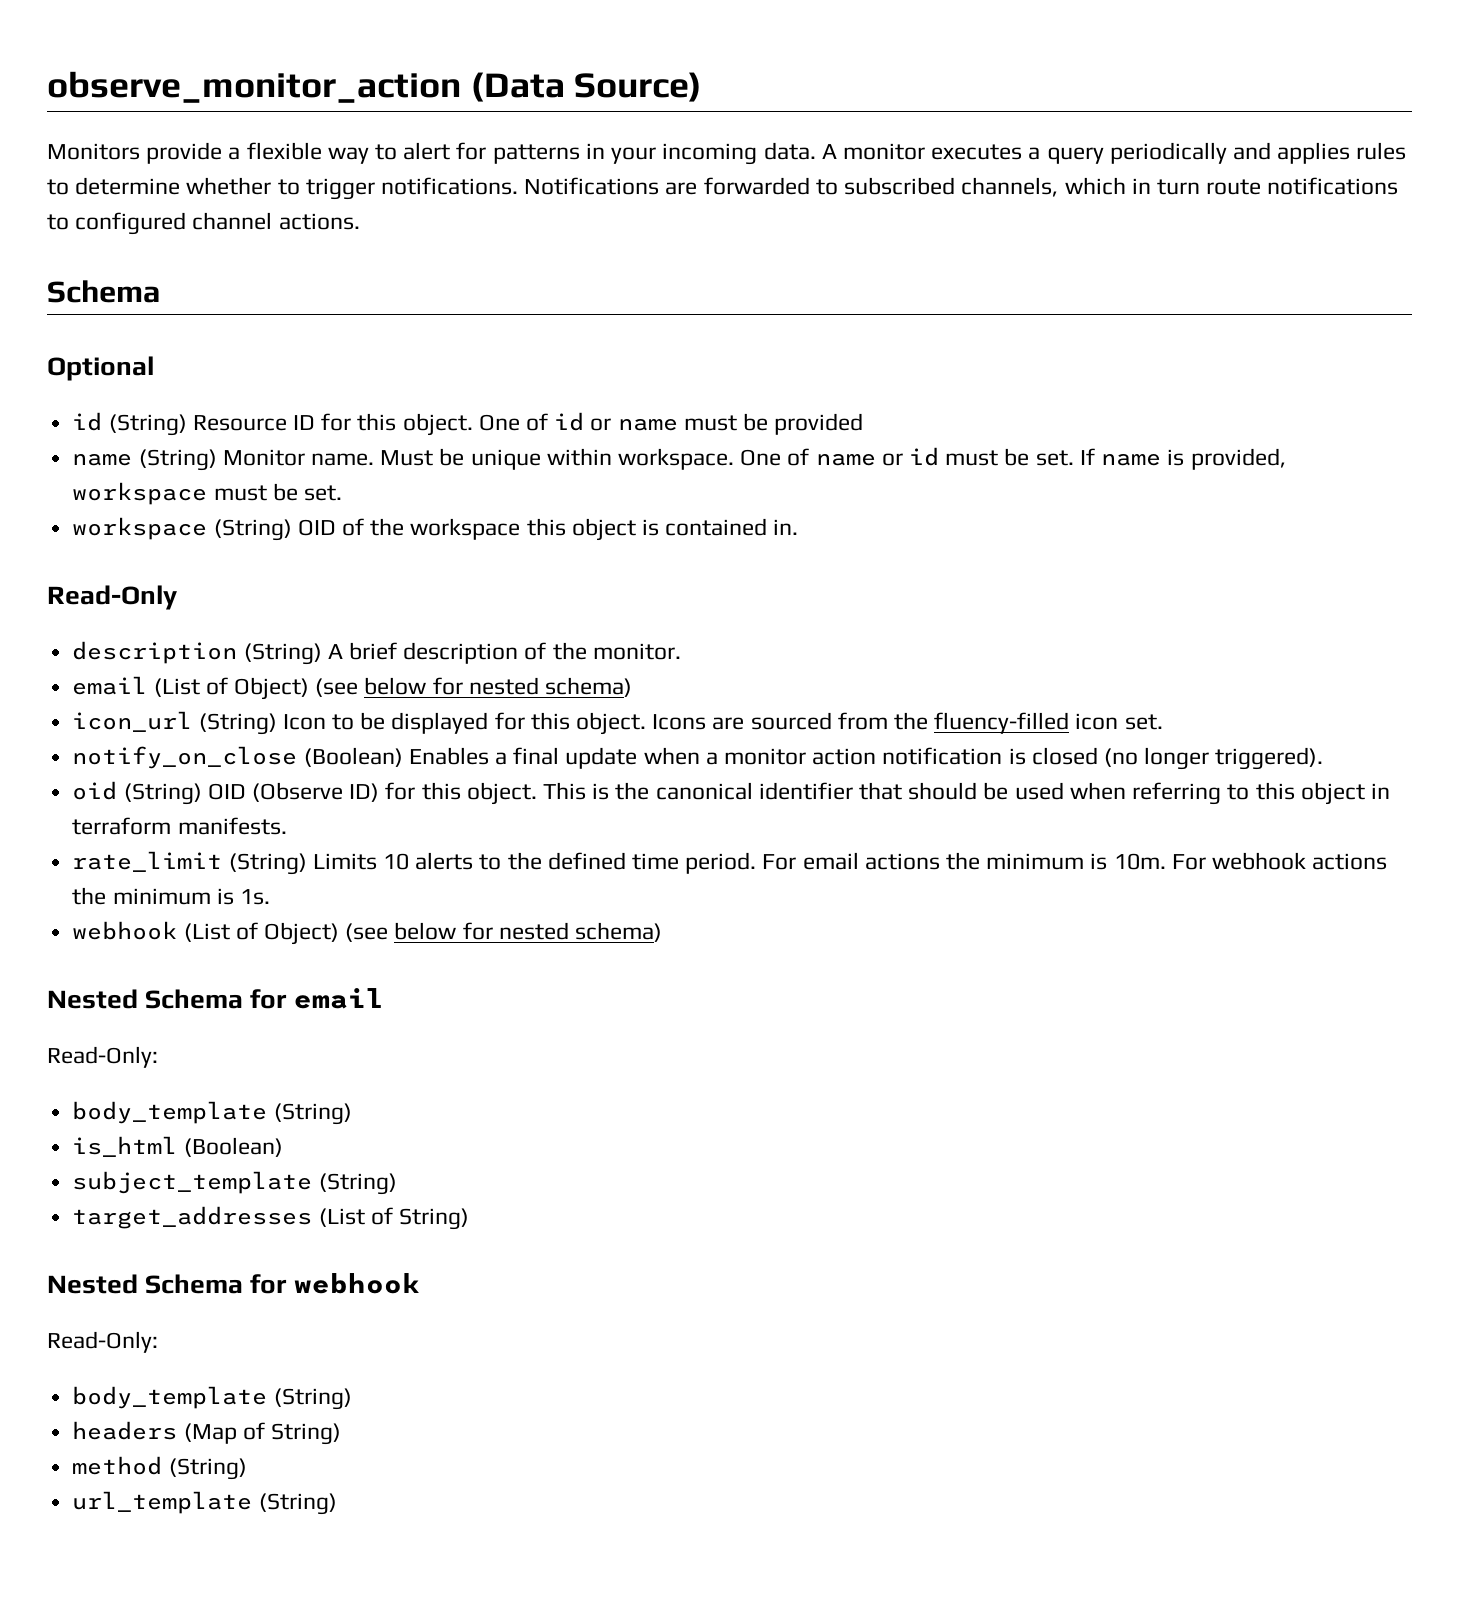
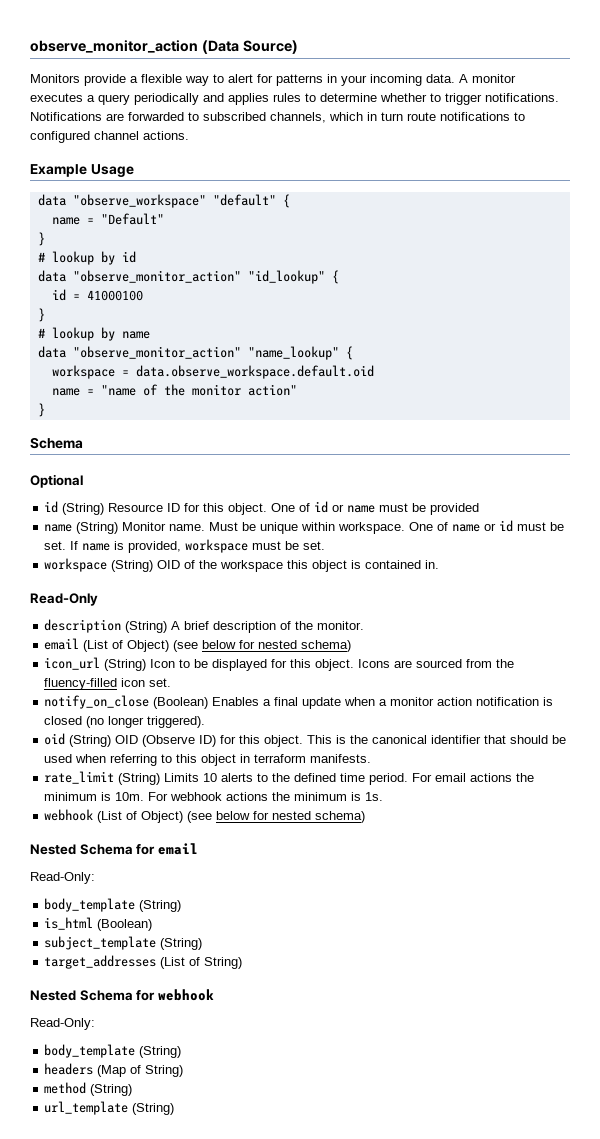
(360, 221) none -> [30,164,134,177] [37,194,290,208] [51,213,164,225] [37,232,45,246] [37,251,136,265] [37,270,339,284] [51,289,143,301] [37,308,45,322] [37,327,150,341] [37,346,353,360] [51,365,374,379] [51,384,297,396] [37,403,45,417] // Example Usage // data "observe_workspace" "default" { // name = "Default" // } // # lookup by id // data "observe_monitor_action" "id_lookup" { // id = 41000100 // } // # lookup by name // data "observe_monitor_action" "name_lookup" { // workspace = data.observe_workspace.default.oid // name = "name of the monitor action" // }

